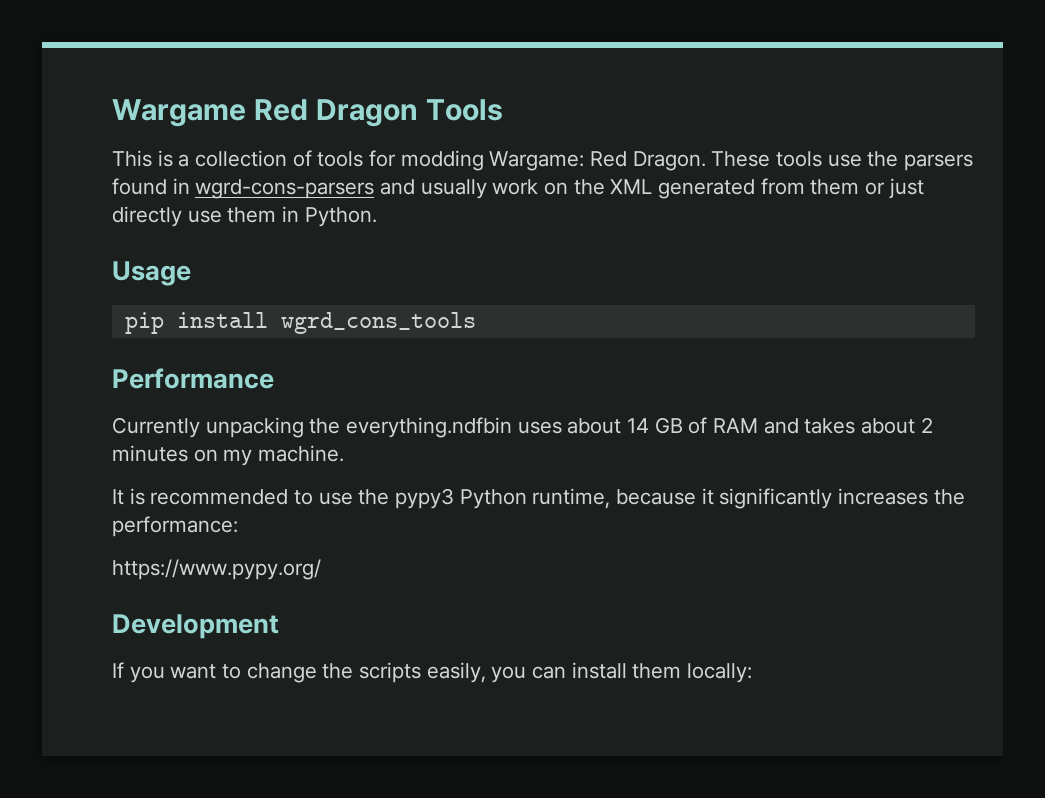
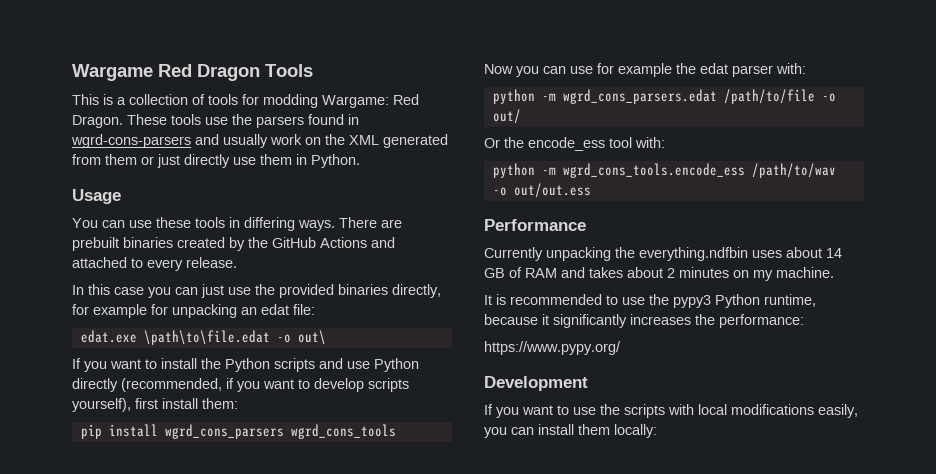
(191, 273) none -> [72,217,402,231] [72,237,395,251] [72,257,237,271] [72,284,441,298] [72,304,315,318] [80,330,326,345] [72,358,419,372] [72,378,409,392] [72,398,238,412] // You can use these tools in differing ways. There are prebuilt binaries created by the GitHub Actions and attached to every release. // In this case you can just use the provided binaries directly, for example for unpacking an edat file: // edat.exe \path\to\file.edat -o out\ // If you want to install the Python scripts and use Python directly (recommended, if you want to develop scripts yourself), first install them:
(268, 320) none -> [164,424,284,439] wgrd_cons_parsers
(476, 323) none -> [484,63,806,77] [492,89,836,104] [492,109,521,124] [484,137,665,151] [492,163,836,178] [492,183,591,198] // Now you can use for example the edat parser with: // python -m wgrd_cons_parsers.edat /path/to/file -o out/ // Or the encode_ess tool with: // python -m wgrd_cons_tools.encode_ess /path/to/wav -o out/out.ess
[246,663,317,683] change -> [573,407,596,415] use
(422, 672) none -> [668,404,814,415] with local modifications

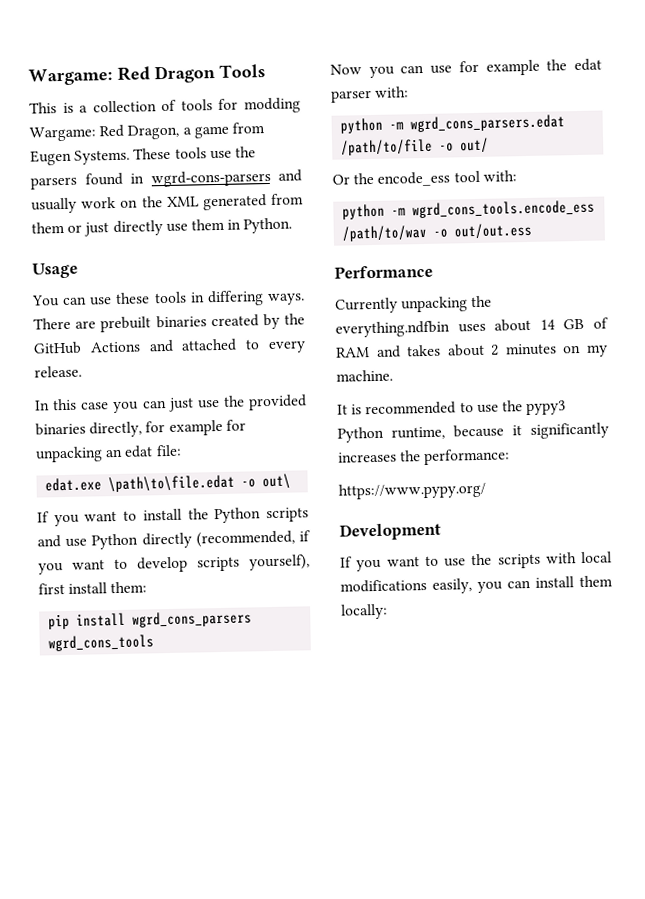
[72,64,153,81] Wargame -> [28,67,113,86] Wargame:
[72,115,123,128] Dragon. -> [127,122,265,140] [30,149,131,166] Dragon, a game from Eugen Systems.

